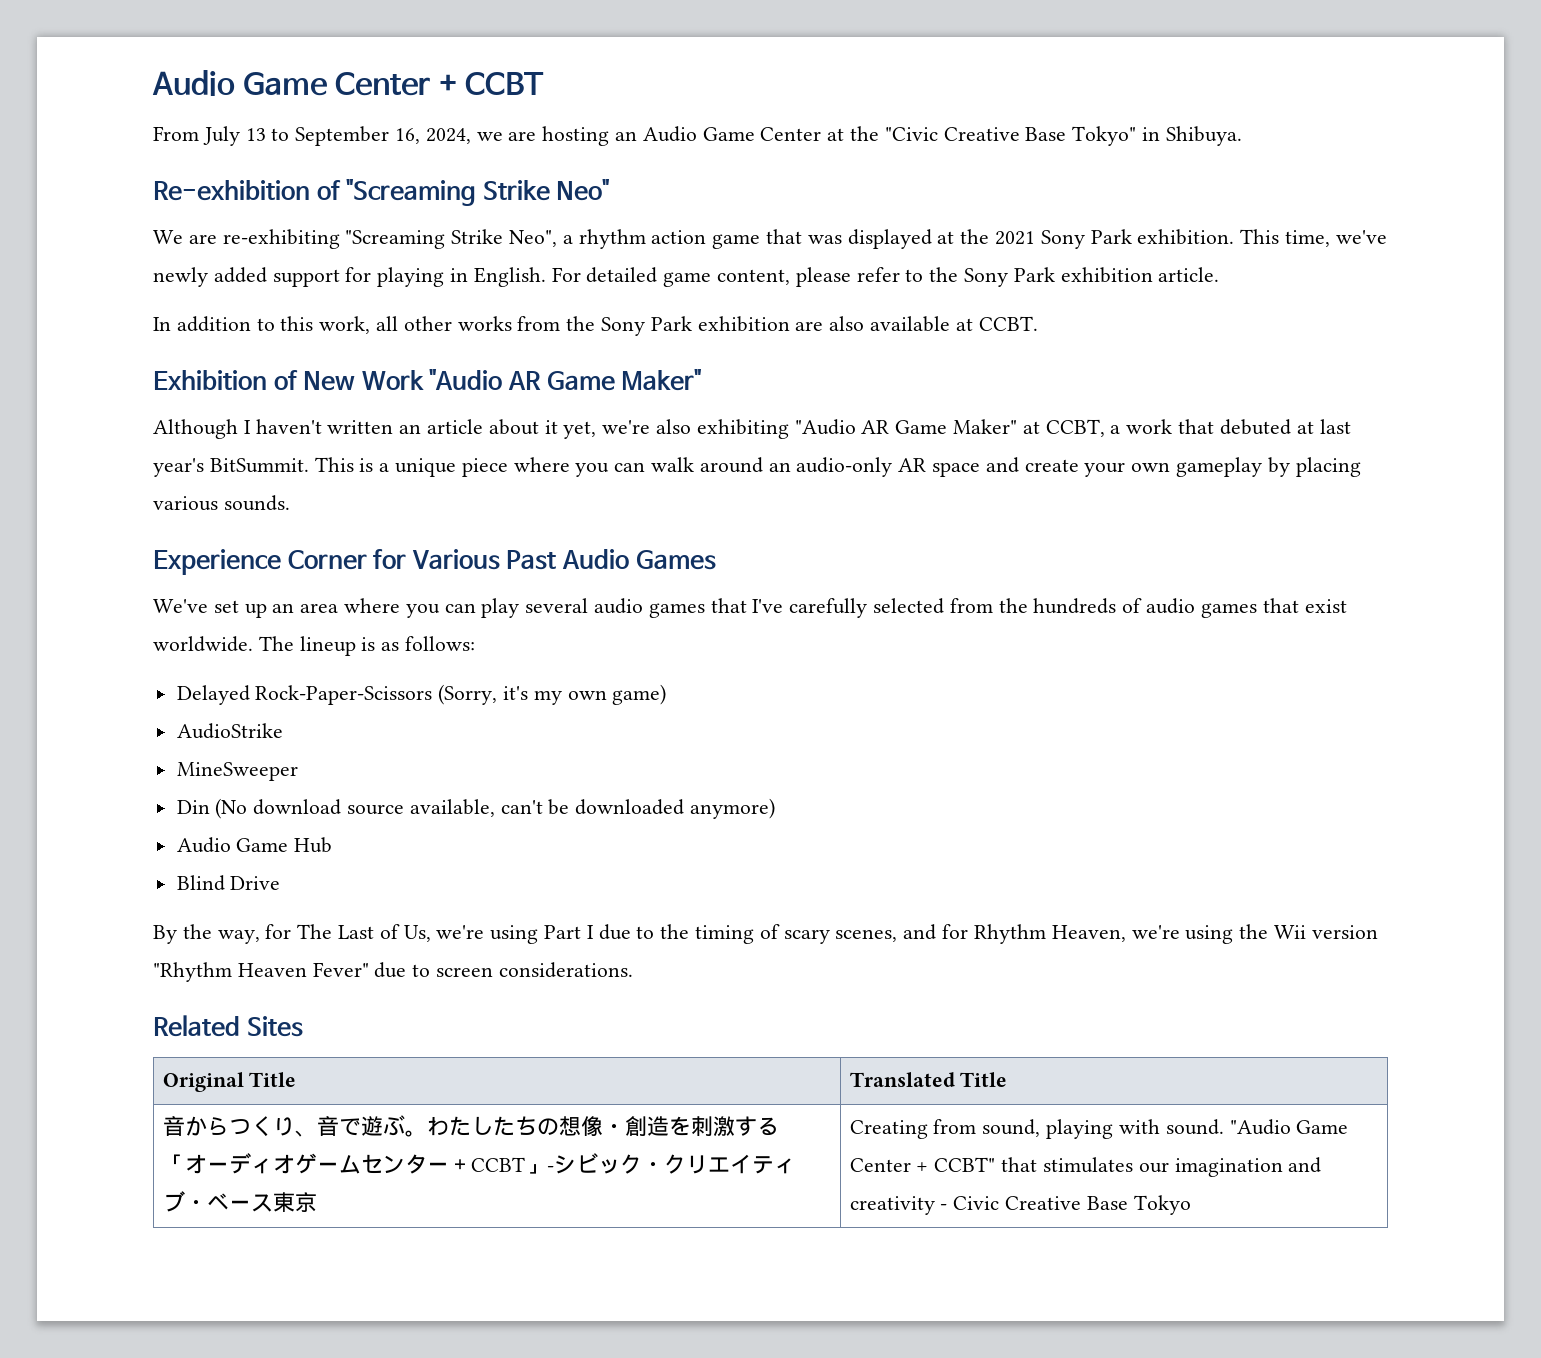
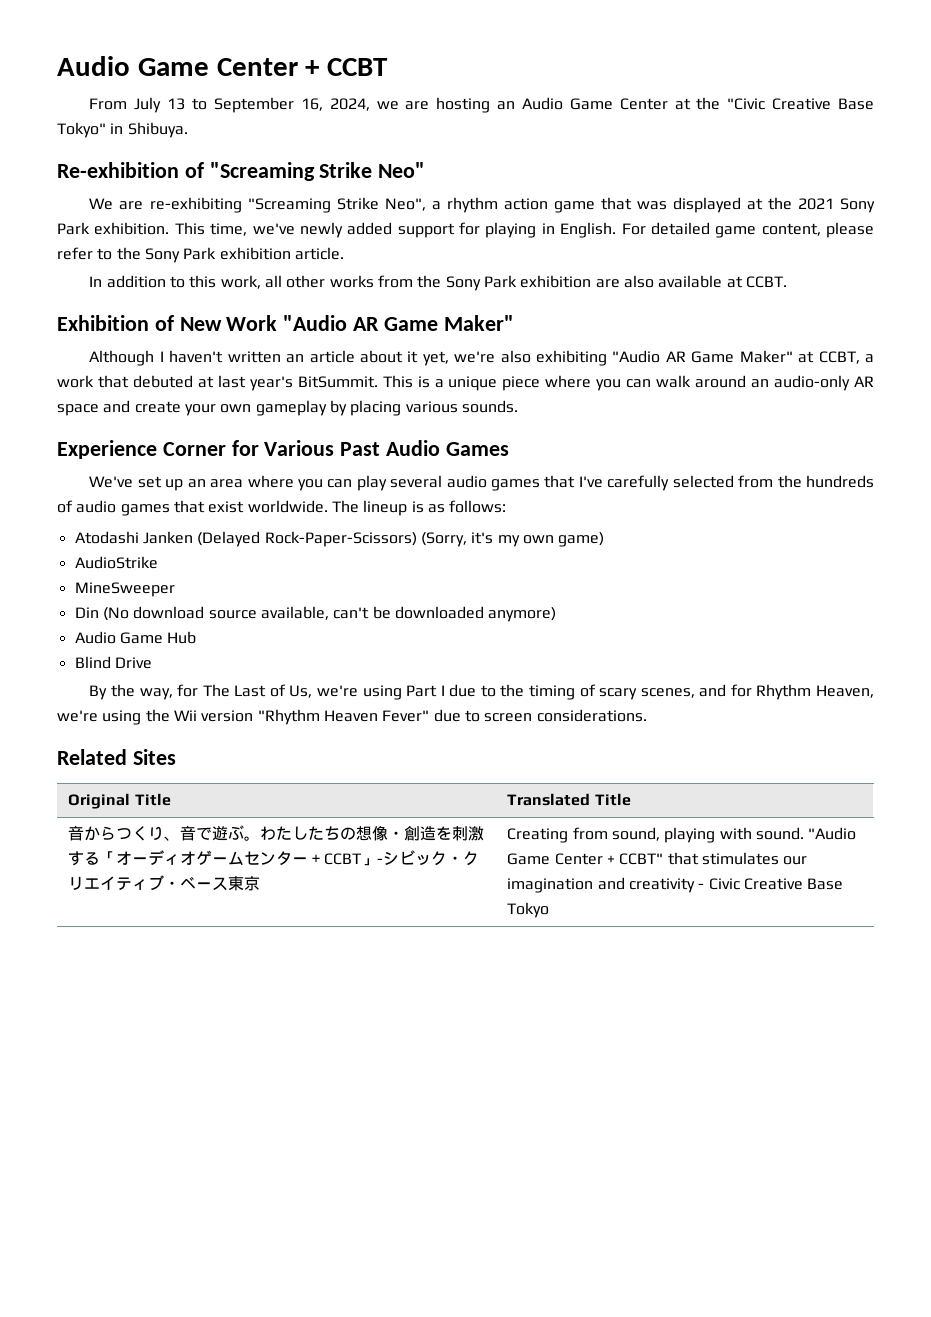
[176,685,433,705] Delayed Rock-Paper-Scissors -> [74,531,417,547] Atodashi Janken (Delayed Rock-Paper-Scissors)

